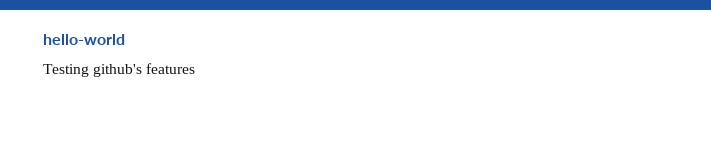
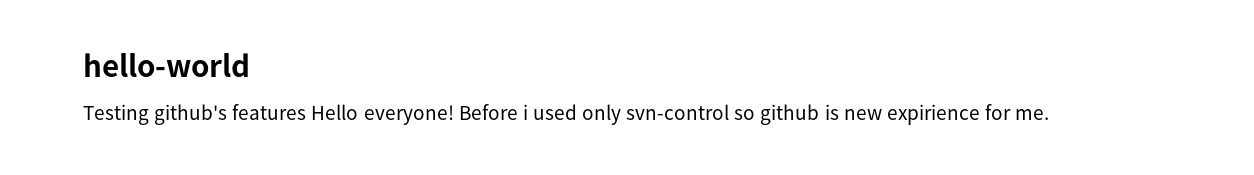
(196, 68) none -> [311,104,1050,125] Hello everyone! Before i used only svn-control so github is new expirience for me.

